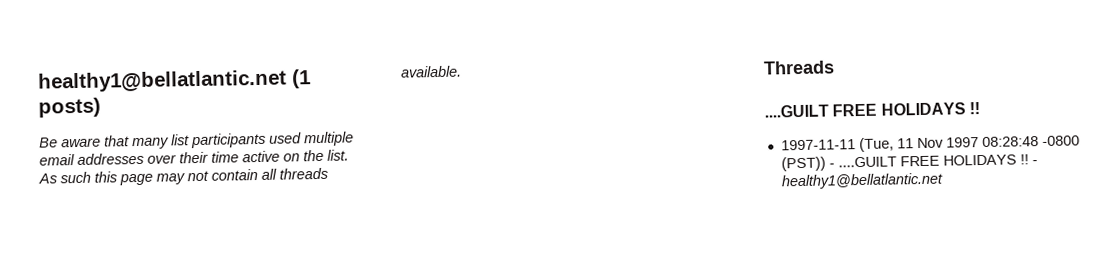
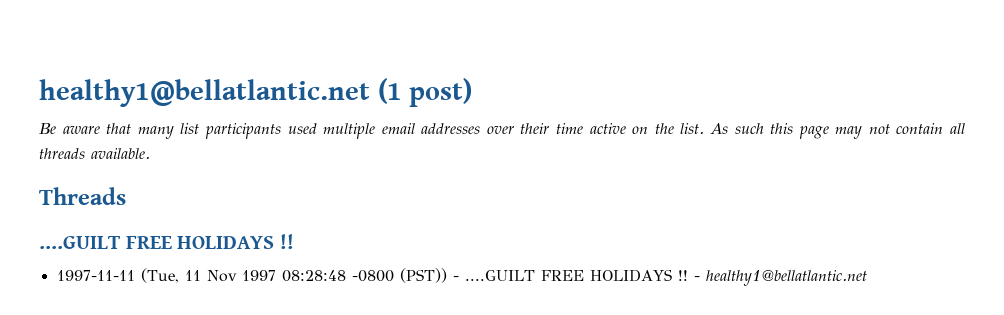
[38,97,101,118] posts) -> [409,78,473,107] post)

